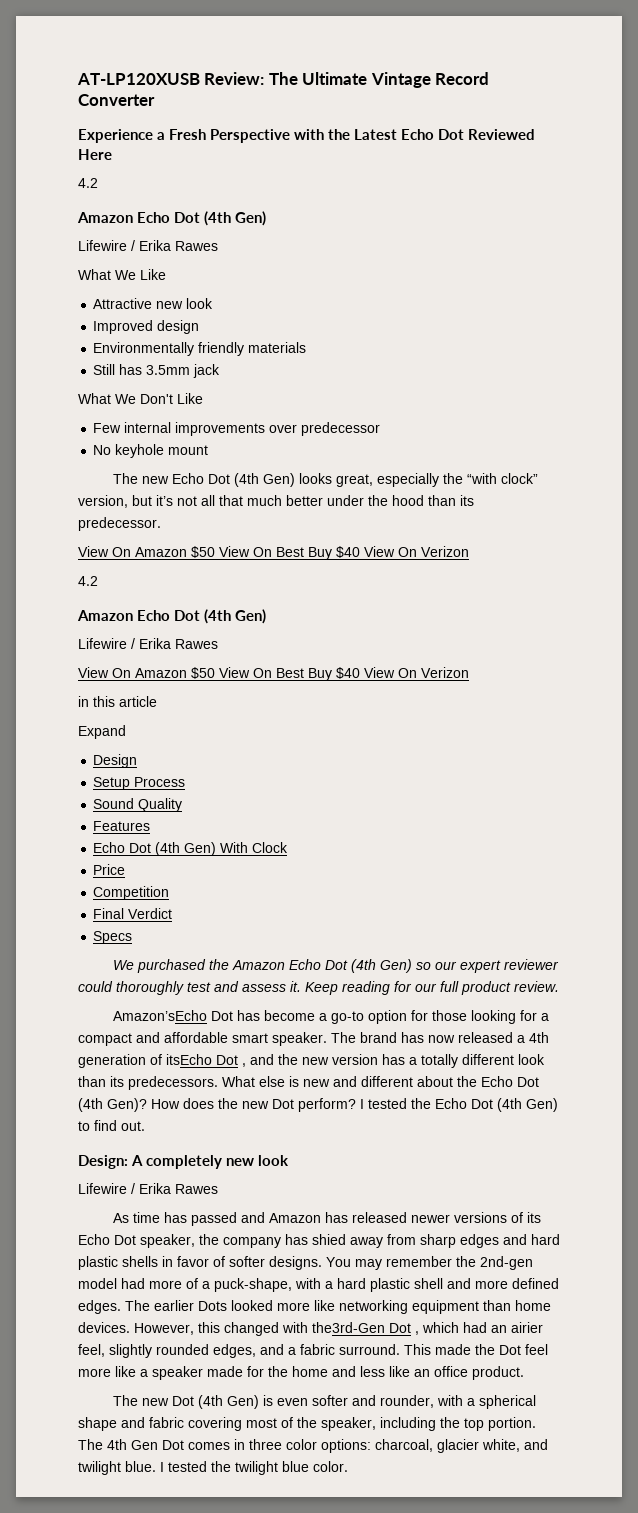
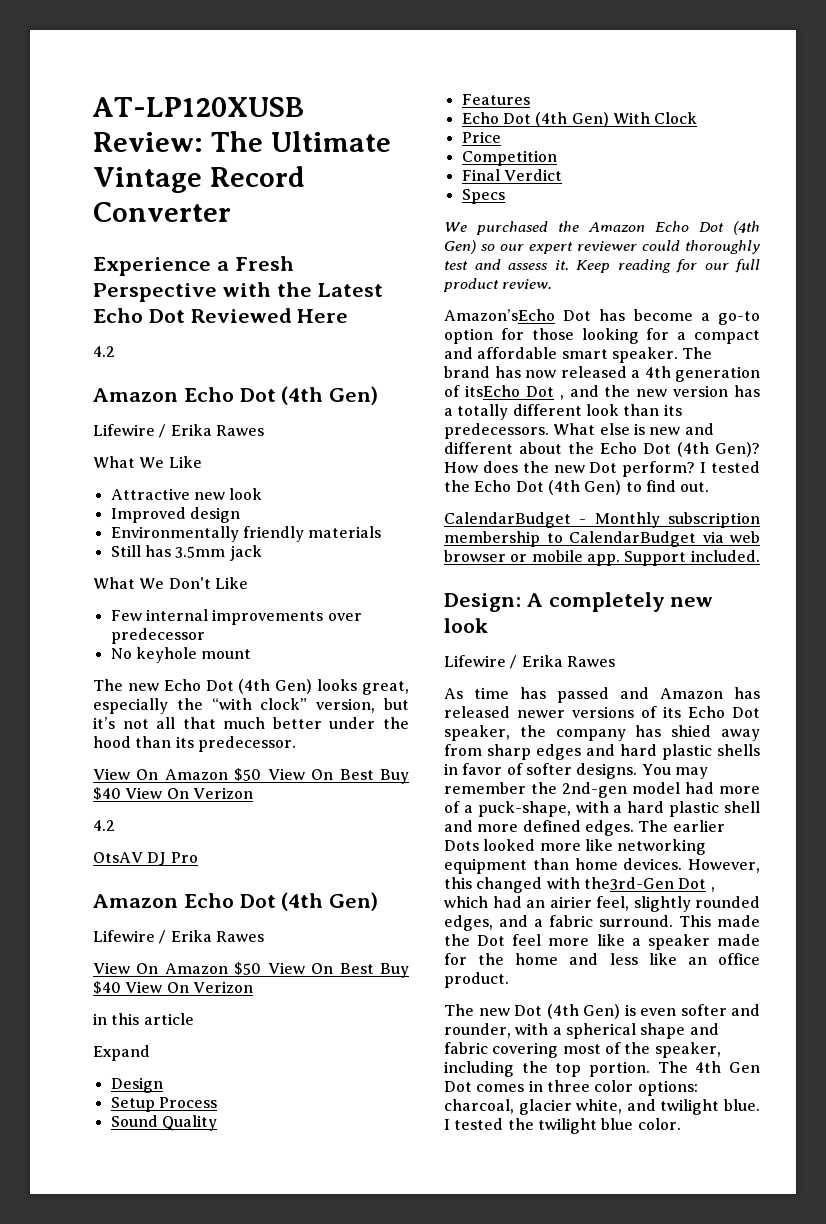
(98, 581) none -> [93,852,198,866] // OtsAV DJ Pro
(145, 1126) none -> [444,512,760,528] [444,531,760,547] [444,550,760,566] // CalendarBudget - Monthly subscription membership to CalendarBudget via web browser or mobile app. Support included.

